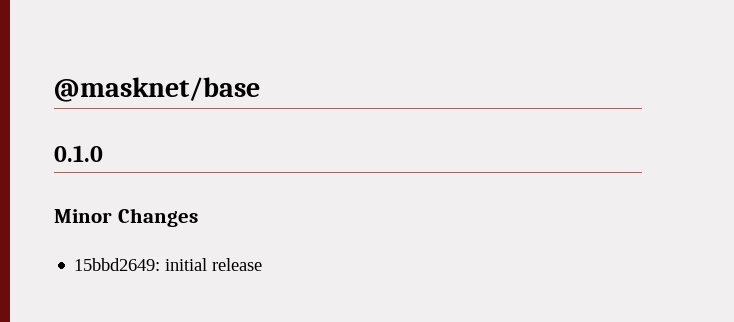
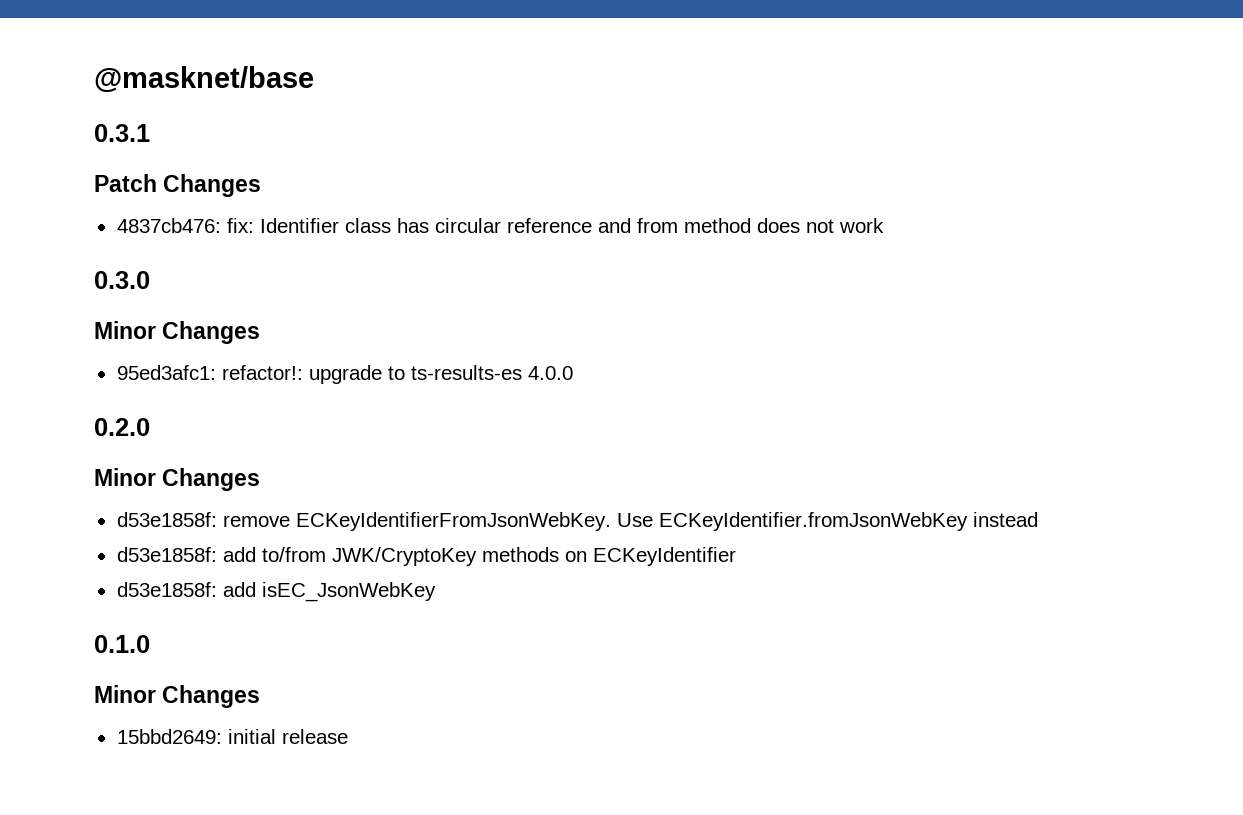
(260, 89) none -> [94,124,150,142] [94,174,262,197] [116,218,884,233] [94,271,150,289] [94,321,261,344] [116,365,573,384] [94,418,150,436] [94,468,261,491] [116,512,1038,531] [116,547,736,566] [116,582,436,602] // 0.3.1 // Patch Changes // 4837cb476: fix: Identifier class has circular reference and from method does not work // 0.3.0 // Minor Changes // 95ed3afc1: refactor!: upgrade to ts-results-es 4.0.0 // 0.2.0 // Minor Changes // d53e1858f: remove ECKeyIdentifierFromJsonWebKey. Use ECKeyIdentifier.fromJsonWebKey instead // d53e1858f: add to/from JWK/CryptoKey methods on ECKeyIdentifier // d53e1858f: add isEC_JsonWebKey

